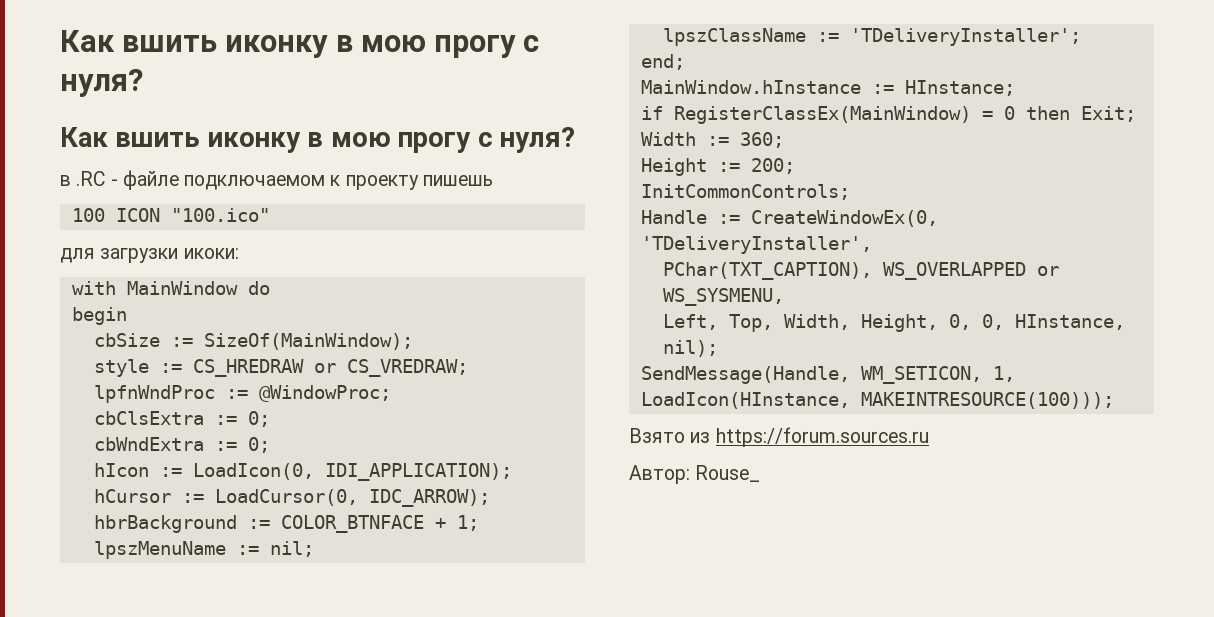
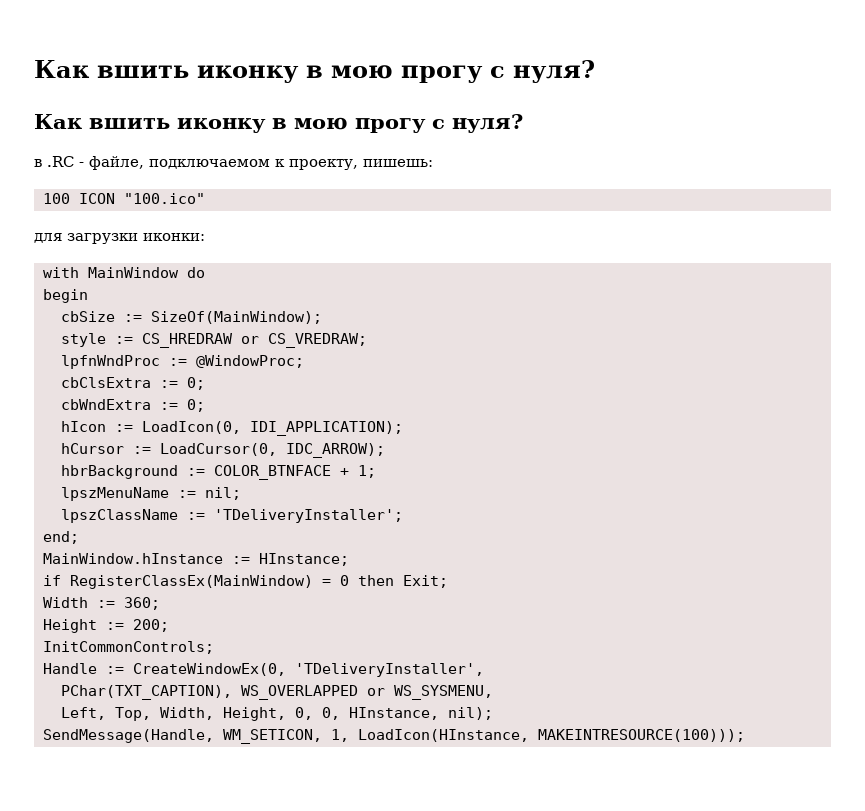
[122,170,179,190] файле -> [89,156,144,170] файле,
[345,175,493,190] проекту пишешь -> [289,159,433,170] проекту, пишешь:
[183,248,239,259] икоки: -> [143,233,205,241] иконки:
[629,427,929,447] [629,465,761,484] // Взято из https://forum.sources.ru // Автор: Rouse_ -> (745, 735) none

